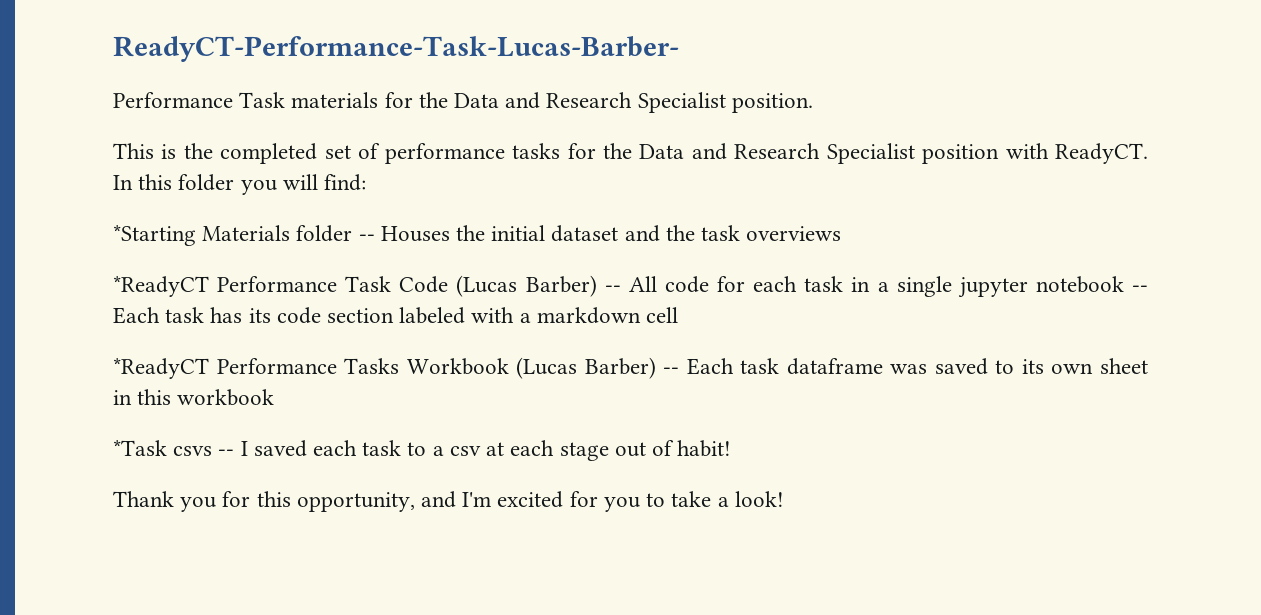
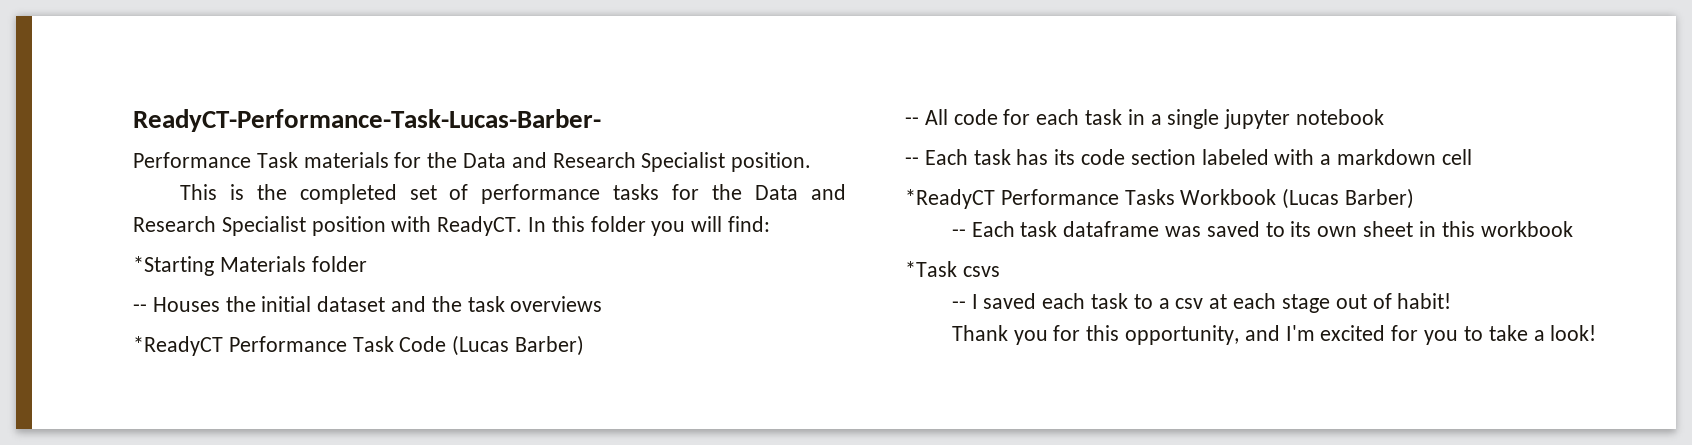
(353, 233) none -> (367, 264) //
(597, 286) none -> (585, 345) //
(1124, 284) none -> (1385, 117) //
(656, 368) none -> (1415, 198) //
(213, 451) none -> (1000, 271) //

